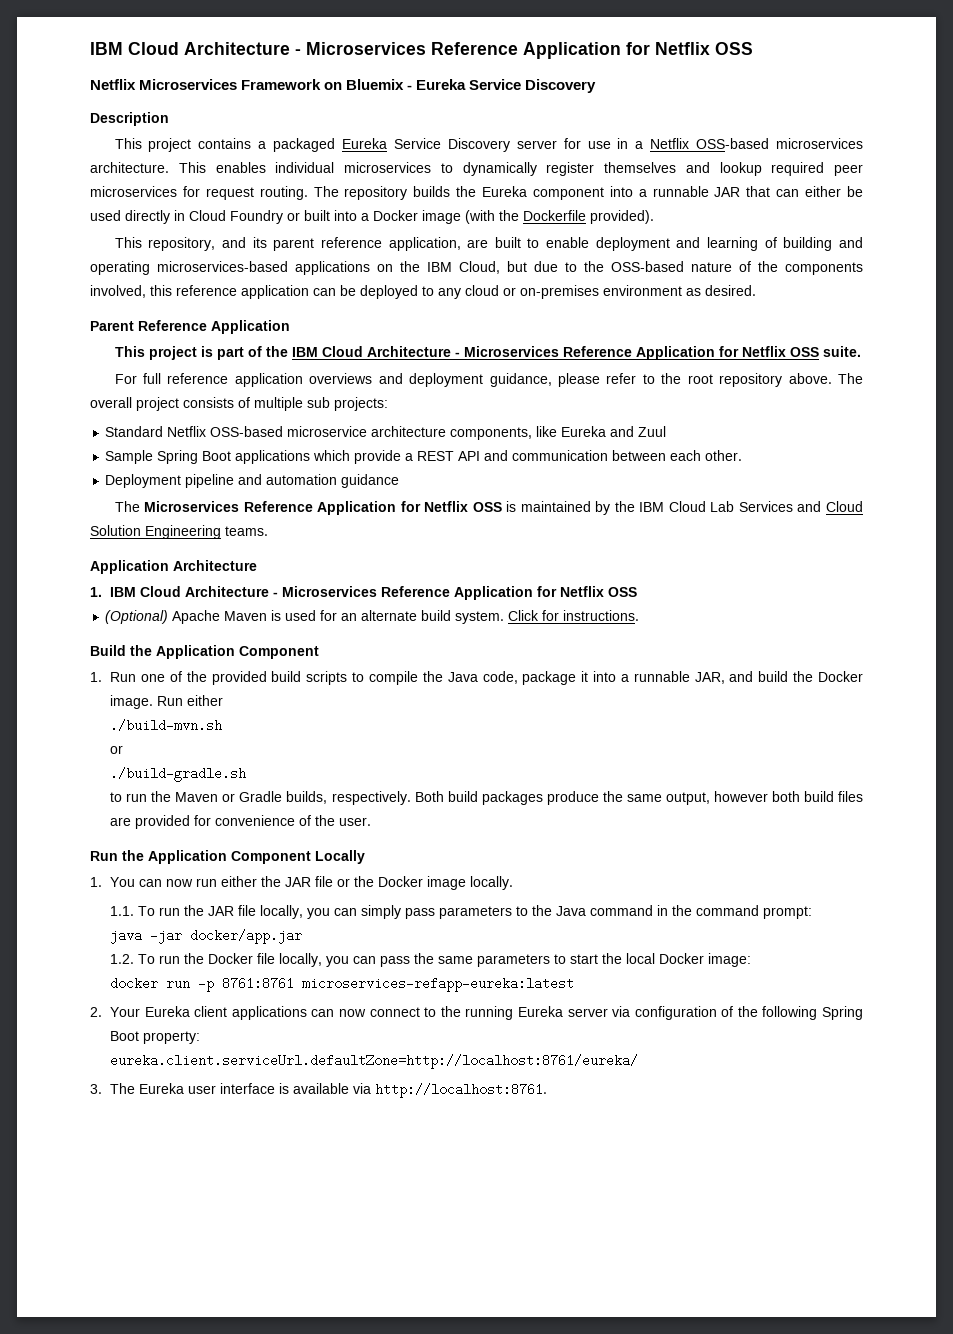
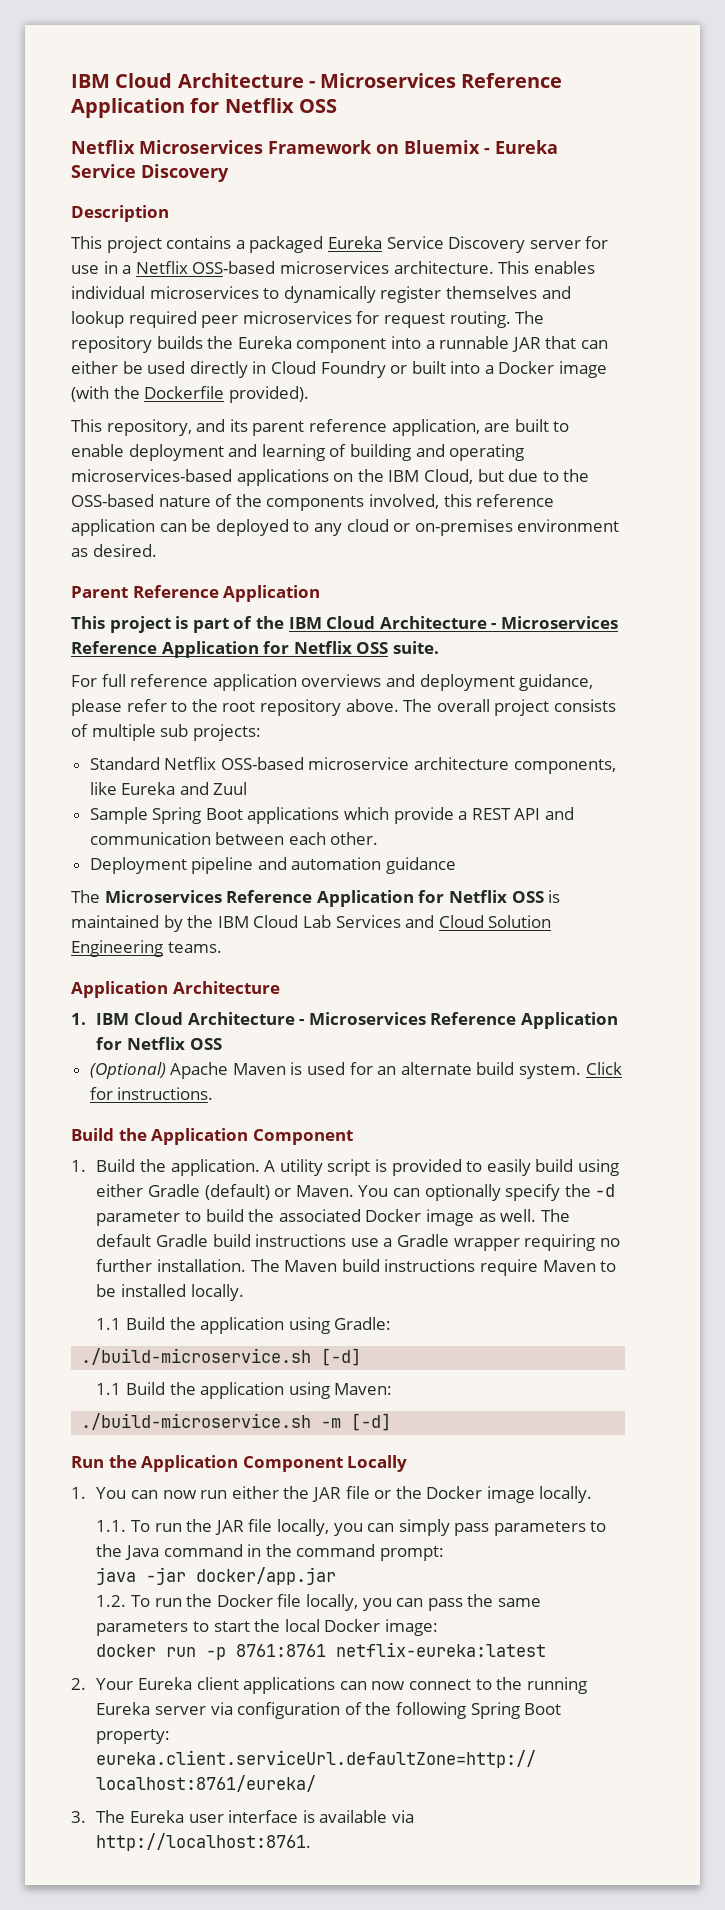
[110,671,863,685] [110,695,224,709] [110,719,223,732] [110,745,124,754] [110,767,247,782] [110,791,863,805] [110,815,372,829] Run one of the provided build scripts to compile the Java code, package it into a runnable JAR, and build the Docker image. Run either // ./build-mvn.sh // or // ./build-gradle.sh // to run the Maven or Gradle builds, respectively. Both build packages produce the same output, however both build files are provided for convenience of the user. -> [96,1159,619,1176] [96,1184,616,1201] [96,1209,570,1226] [96,1234,620,1251] [96,1259,617,1276] [96,1284,244,1301] [96,1317,392,1334] [81,1348,362,1366] [96,1382,393,1399] [81,1413,392,1431] Build the application. A utility script is provided to easily build using either Gradle (default) or Maven. You can optionally specify the -d parameter to build the associated Docker image as well. The default Gradle build instructions use a Gradle wrapper requiring no further installation. The Maven build instructions require Maven to be installed locally. // 1.1 Build the application using Gradle: // ./build-microservice.sh [-d] // 1.1 Build the application using Maven: // ./build-microservice.sh -m [-d]
[302,977,575,992] microservices-refapp-eureka:latest -> [336,1642,547,1657] netflix-eureka:latest

